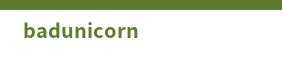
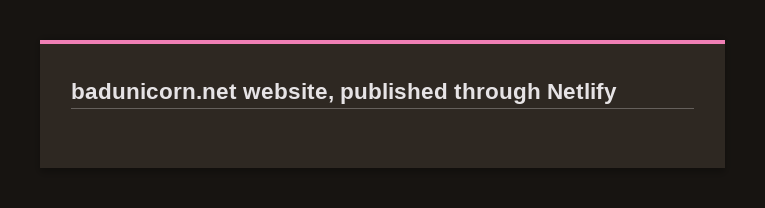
[23,22,139,38] badunicorn -> [71,83,618,104] badunicorn.net website, published through Netlify

